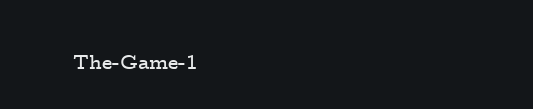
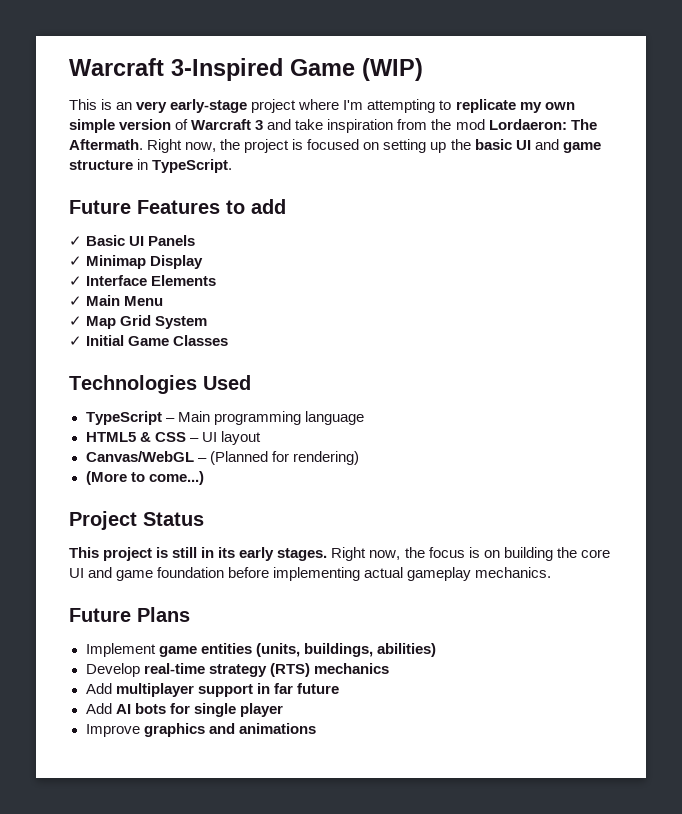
[73,55,198,69] The-Game-1 -> [69,58,423,81] [69,99,575,113] [69,119,597,133] [69,139,601,153] [69,159,233,173] [69,199,286,214] [69,235,196,246] [69,255,204,269] [69,275,217,286] [69,295,164,306] [69,315,208,329] [69,335,229,346] [69,375,251,394] [85,411,364,425] [85,431,261,445] [85,451,359,465] [85,471,204,485] [69,511,204,530] [69,547,610,561] [69,567,552,581] [69,607,190,622] [85,643,436,657] [85,663,389,677] [85,683,339,697] [85,703,283,717] [85,723,316,737] Warcraft 3-Inspired Game (WIP) // This is an very early-stage project where I'm attempting to replicate my own simple version of Warcraft 3 and take inspiration from the mod Lordaeron: The Aftermath. Right now, the project is focused on setting up the basic UI and game structure in TypeScript. // Future Features to add // ✓ Basic UI Panels // ✓ Minimap Display // ✓ Interface Elements // ✓ Main Menu // ✓ Map Grid System // ✓ Initial Game Classes // Technologies Used // TypeScript – Main programming language // HTML5 & CSS – UI layout // Canvas/WebGL – (Planned for rendering) // (More to come...) // Project Status // This project is still in its early stages. Right now, the focus is on building the core UI and game foundation before implementing actual gameplay mechanics. // Future Plans // Implement game entities (units, buildings, abilities) // Develop real-time strategy (RTS) mechanics // Add multiplayer support in far future // Add AI bots for single player // Improve graphics and animations

